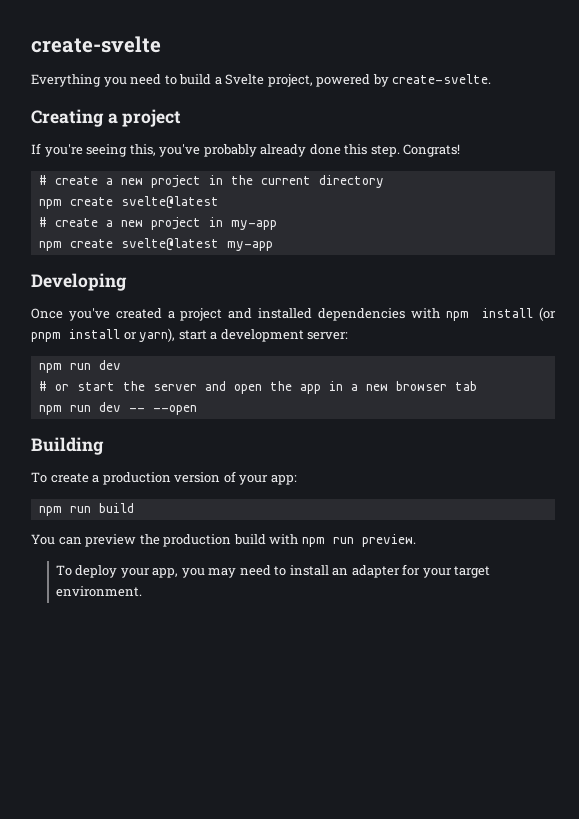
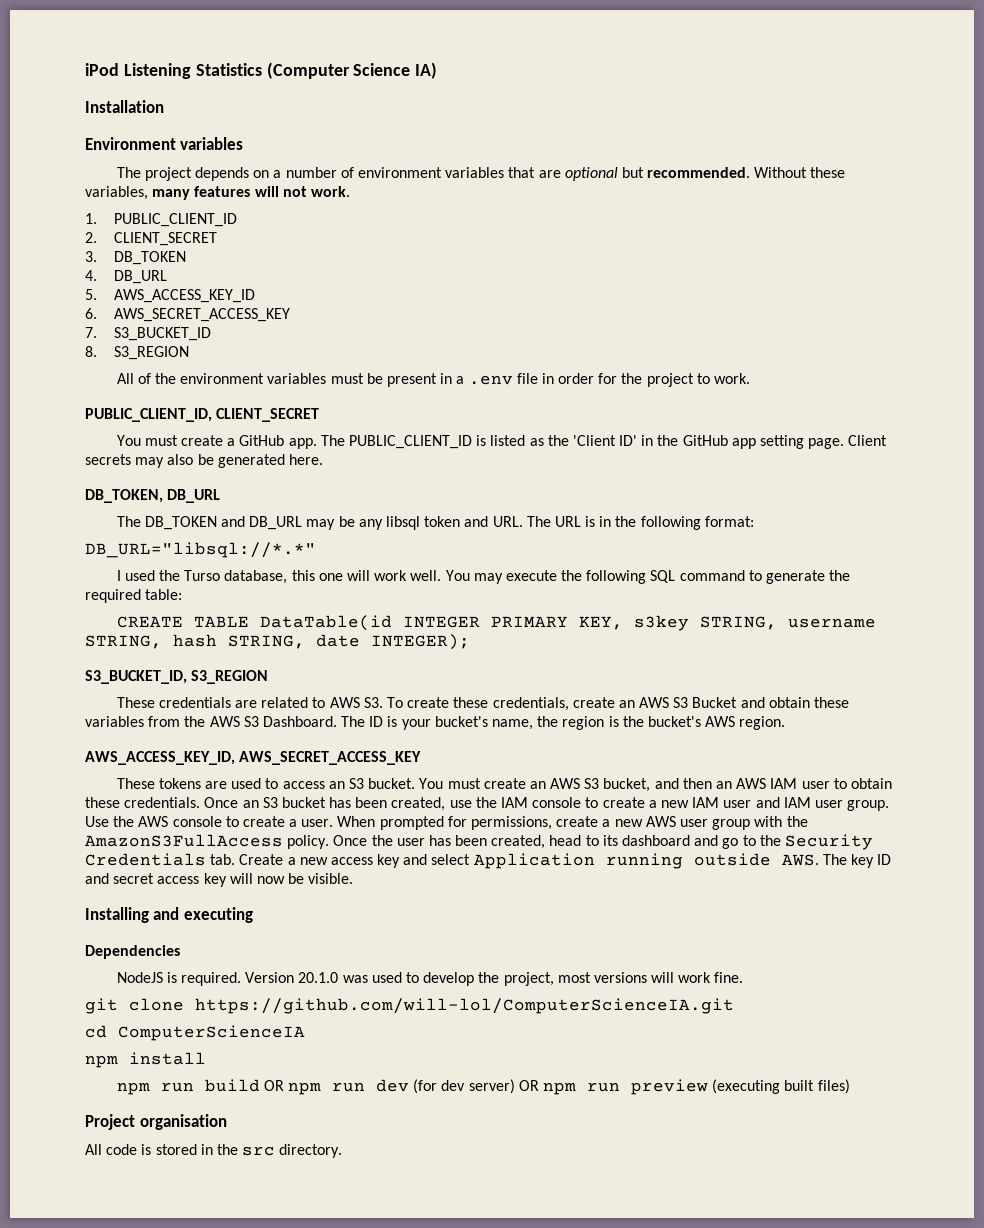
[31,36,161,53] [31,74,492,87] [31,109,182,127] [31,143,461,157] [38,175,384,188] [38,196,219,209] [38,217,277,230] [38,238,273,251] [31,273,127,291] [31,307,556,321] [31,328,349,342] [38,360,121,373] [38,381,477,394] [38,402,197,415] [31,437,104,455] [31,471,297,485] [38,503,134,516] [31,534,416,547] [55,564,491,578] [55,586,142,597] create-svelte // Everything you need to build a Svelte project, powered by create-svelte. // Creating a project // If you're seeing this, you've probably already done this step. Congrats! // # create a new project in the current directory // npm create svelte@latest // # create a new project in my-app // npm create svelte@latest my-app // Developing // Once you've created a project and installed dependencies with npm install (or pnpm install or yarn), start a development server: // npm run dev // # or start the server and open the app in a new browser tab // npm run dev -- --open // Building // To create a production version of your app: // npm run build // You can preview the production build with npm run preview. // To deploy your app, you may need to install an adapter for your target environment. -> [85,62,438,79] [85,100,164,113] [85,137,244,150] [116,167,846,181] [85,186,350,200] [85,213,237,227] [85,232,217,246] [85,251,186,265] [85,270,167,284] [85,289,255,303] [85,308,290,322] [85,327,211,341] [85,346,189,360] [116,373,751,387] [85,408,320,422] [116,435,888,449] [85,454,323,468] [85,489,221,503] [116,516,754,530] [85,542,316,558] [116,570,851,584] [85,589,183,603] [116,615,876,631] [85,634,470,650] [85,670,269,684] [116,697,850,711] [85,716,786,730] [85,751,422,765] [116,778,892,792] [85,797,890,811] [85,816,808,830] [85,834,873,850] [85,853,892,869] [85,873,354,887] [85,907,253,923] [85,945,180,959] [116,972,744,986] [85,998,734,1014] [85,1025,305,1041] [85,1052,206,1068] [116,1079,850,1095] [85,1114,227,1130] [85,1144,343,1158] iPod Listening Statistics (Computer Science IA) // Installation // Environment variables // The project depends on a number of environment variables that are optional but recommended. Without these variables, many features will not work. // 1. PUBLIC_CLIENT_ID // 2. CLIENT_SECRET // 3. DB_TOKEN // 4. DB_URL // 5. AWS_ACCESS_KEY_ID // 6. AWS_SECRET_ACCESS_KEY // 7. S3_BUCKET_ID // 8. S3_REGION // All of the environment variables must be present in a .env file in order for the project to work. // PUBLIC_CLIENT_ID, CLIENT_SECRET // You must create a GitHub app. The PUBLIC_CLIENT_ID is listed as the 'Client ID' in the GitHub app setting page. Client secrets may also be generated here. // DB_TOKEN, DB_URL // The DB_TOKEN and DB_URL may be any libsql token and URL. The URL is in the following format: // DB_URL="libsql://*.*" // I used the Turso database, this one will work well. You may execute the following SQL command to generate the required table: // CREATE TABLE DataTable(id INTEGER PRIMARY KEY, s3key STRING, username STRING, hash STRING, date INTEGER); // S3_BUCKET_ID, S3_REGION // These credentials are related to AWS S3. To create these credentials, create an AWS S3 Bucket and obtain these variables from the AWS S3 Dashboard. The ID is your bucket's name, the region is the bucket's AWS region. // AWS_ACCESS_KEY_ID, AWS_SECRET_ACCESS_KEY // These tokens are used to access an S3 bucket. You must create an AWS S3 bucket, and then an AWS IAM user to obtain these credentials. Once an S3 bucket has been created, use the IAM console to create a new IAM user and IAM user group. Use the AWS console to create a user. When prompted for permissions, create a new AWS user group with the AmazonS3FullAccess policy. Once the user has been created, head to its dashboard and go to the Security Credentials tab. Create a new access key and select Application running outside AWS. The key ID and secret access key will now be visible. // Installing and executing // Dependencies // NodeJS is required. Version 20.1.0 was used to develop the project, most versions will work fine. // git clone https://github.com/will-lol/ComputerScienceIA.git // cd ComputerScienceIA // npm install // npm run build OR npm run dev (for dev server) OR npm run preview (executing built files) // Project organisation // All code is stored in the src directory.

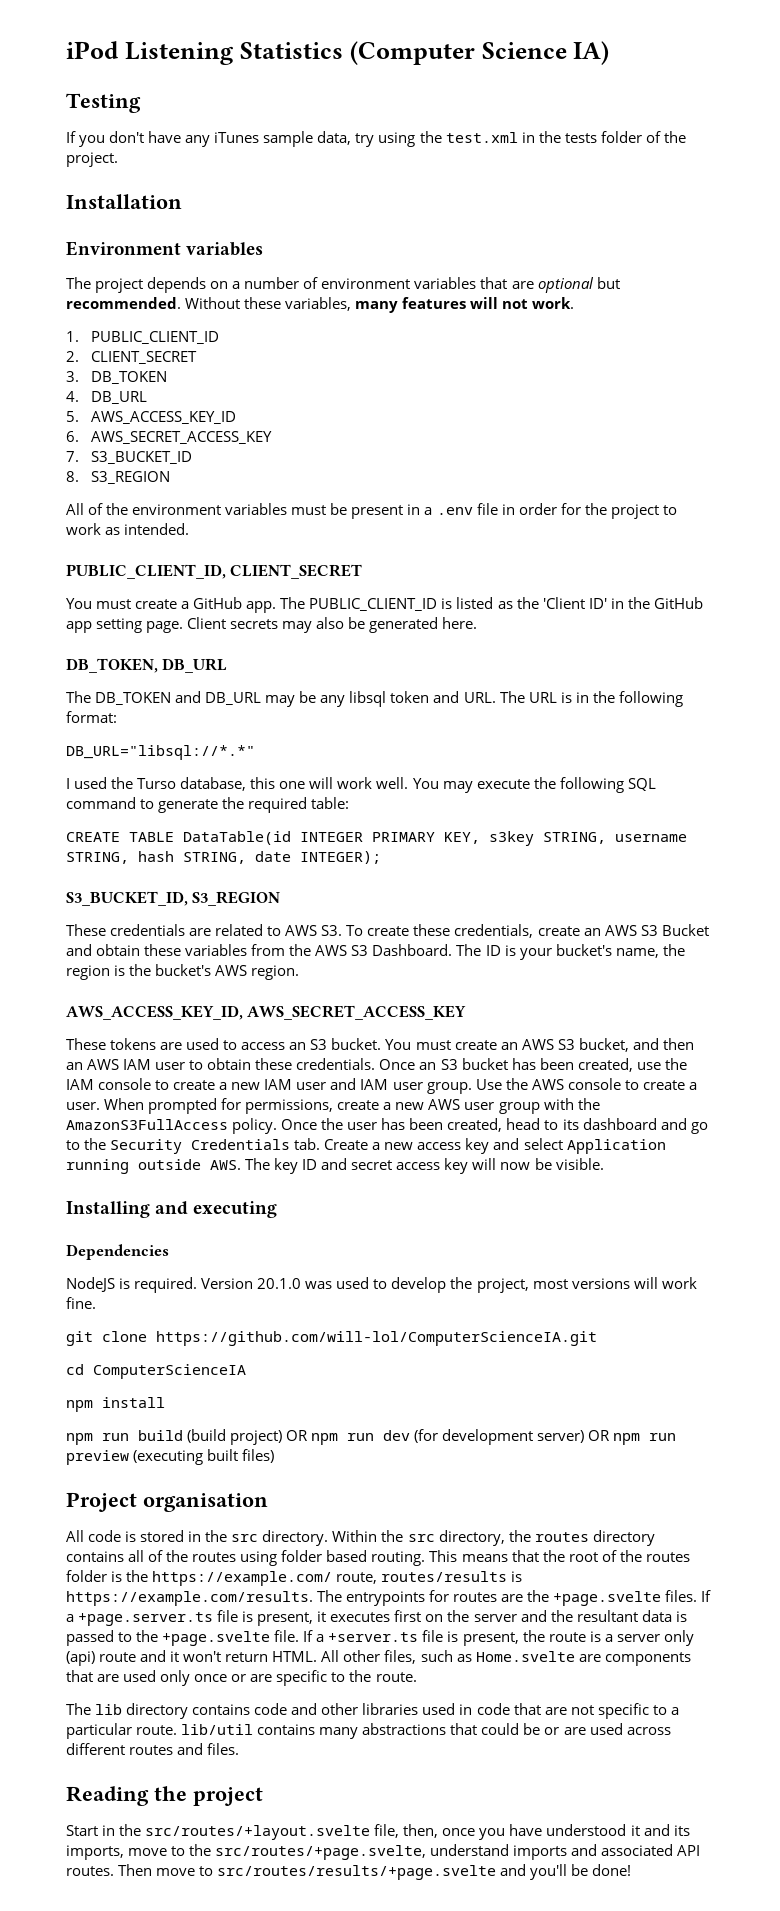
(438, 70) none -> [66,93,141,113] [66,131,686,147] [66,152,118,167] // Testing // If you don't have any iTunes sample data, try using the test.xml in the tests folder of the project.
[714,373,751,384] work. -> [66,523,190,535] work as intended.
(260, 1085) none -> [187,1429,283,1445] (build project)
[441,1080,466,1091] dev -> [442,1429,534,1445] development
(343, 1151) none -> [332,1530,655,1546] [66,1550,690,1566] [66,1570,523,1586] [66,1590,712,1606] [66,1610,687,1626] [66,1630,694,1646] [66,1650,691,1666] [66,1670,417,1686] [66,1703,679,1719] [66,1723,671,1739] [66,1743,240,1755] [66,1786,263,1806] [66,1824,690,1840] [66,1844,701,1860] [66,1864,632,1880] Within the src directory, the routes directory contains all of the routes using folder based routing. This means that the root of the routes folder is the https://example.com/ route, routes/results is https://example.com/results. The entrypoints for routes are the +page.svelte files. If a +page.server.ts file is present, it executes first on the server and the resultant data is passed to the +page.svelte file. If a +server.ts file is present, the route is a server only (api) route and it won't return HTML. All other files, such as Home.svelte are components that are used only once or are specific to the route. // The lib directory contains code and other libraries used in code that are not specific to a particular route. lib/util contains many abstractions that could be or are used across different routes and files. // Reading the project // Start in the src/routes/+layout.svelte file, then, once you have understood it and its imports, move to the src/routes/+page.svelte, understand imports and associated API routes. Then move to src/routes/results/+page.svelte and you'll be done!

